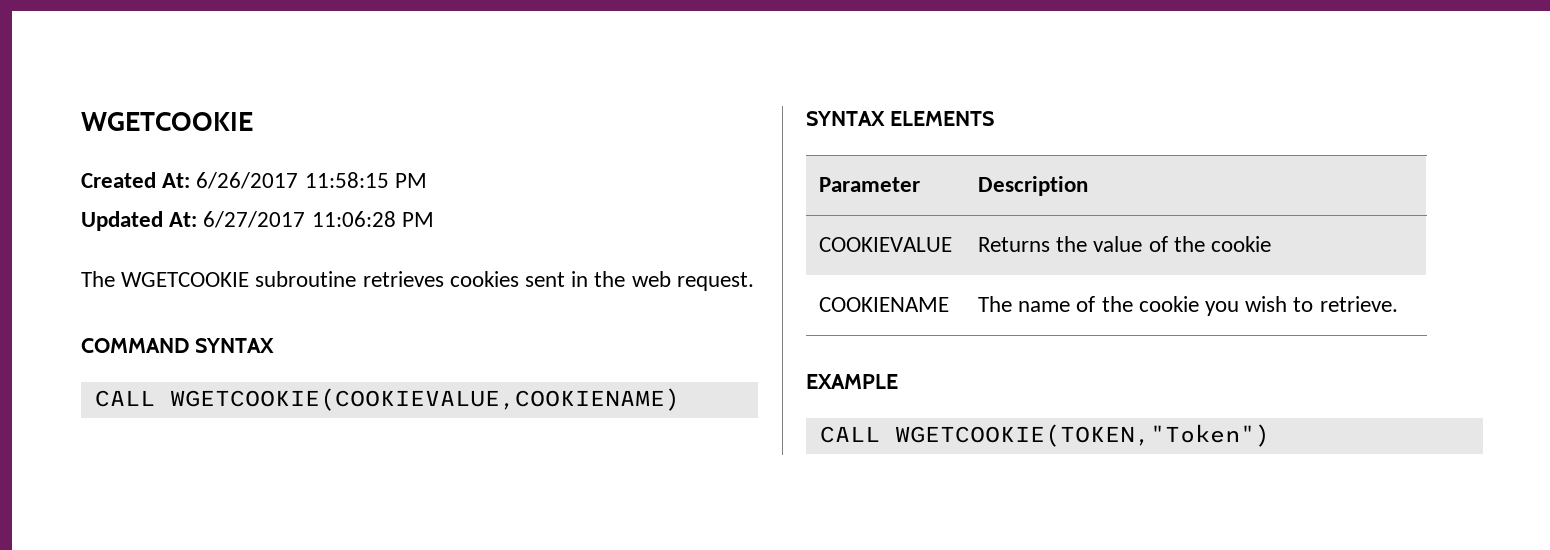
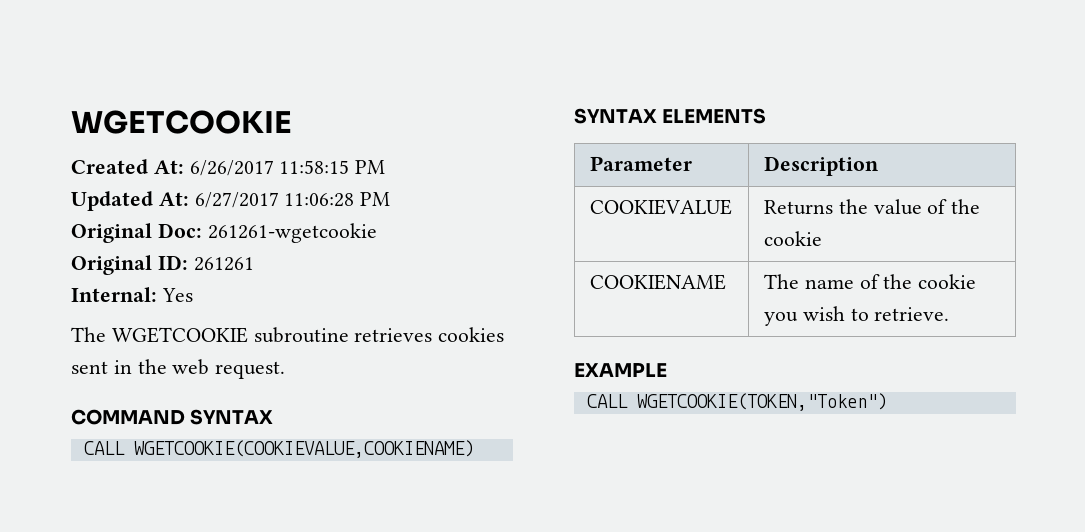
(434, 219) none -> [71,223,377,243] [71,255,254,275] [71,287,193,302] // Original Doc: 261261-wgetcookie // Original ID: 261261 // Internal: Yes

